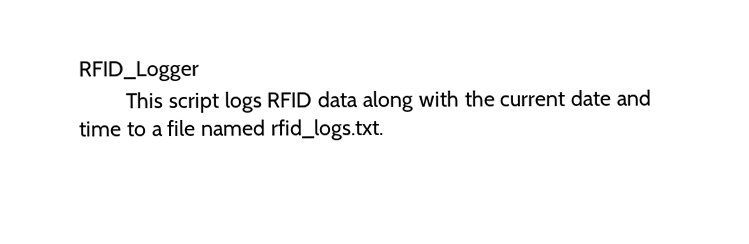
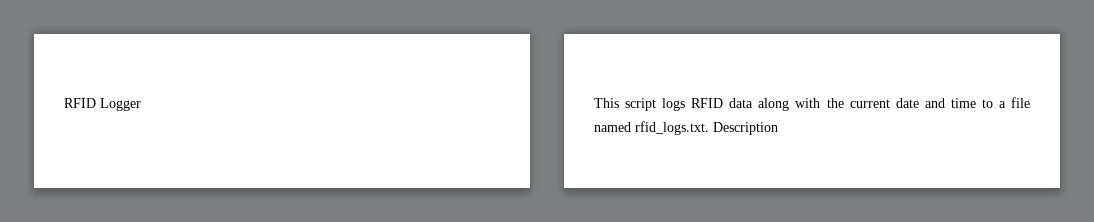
[78,60,199,82] RFID_Logger -> [64,98,141,111] RFID Logger
(385, 129) none -> [713,122,778,135] Description

